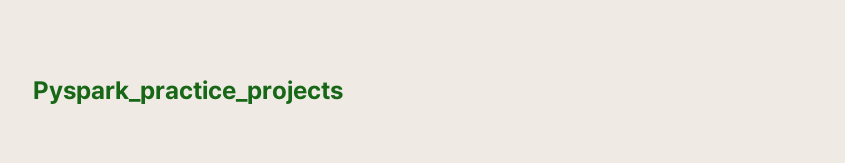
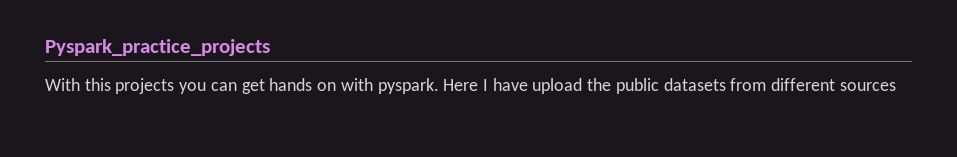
(343, 92) none -> [45,78,896,94] // With this projects you can get hands on with pyspark. Here I have upload the public datasets from different sources

